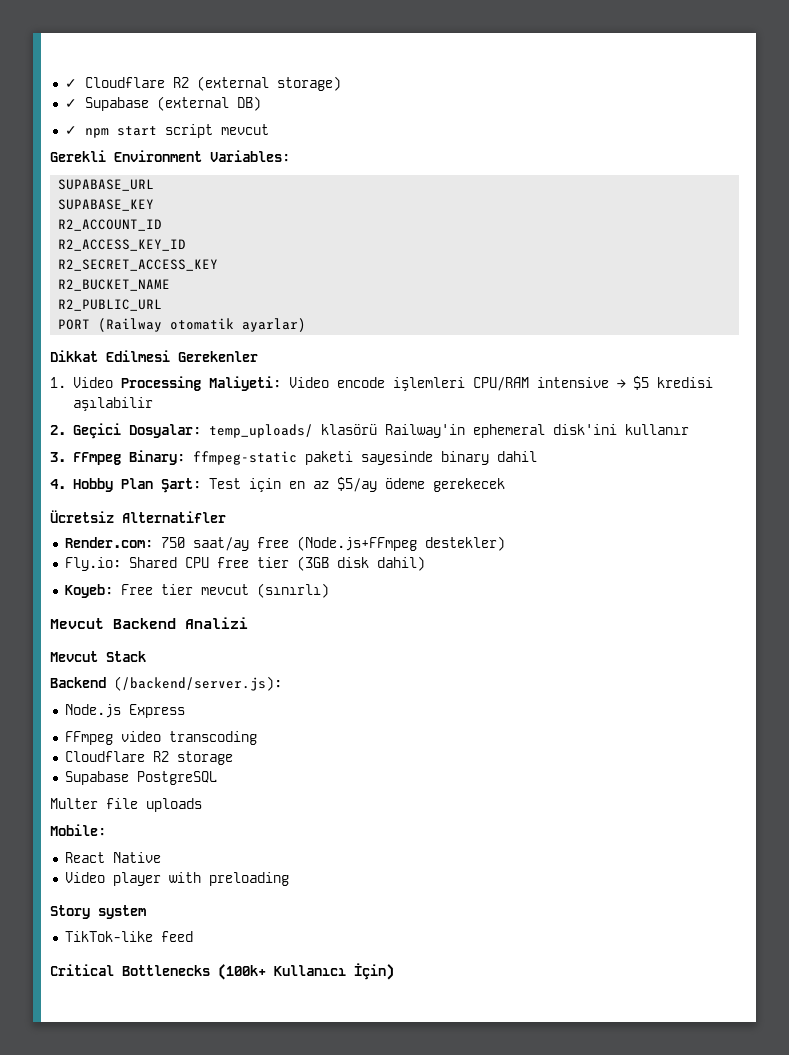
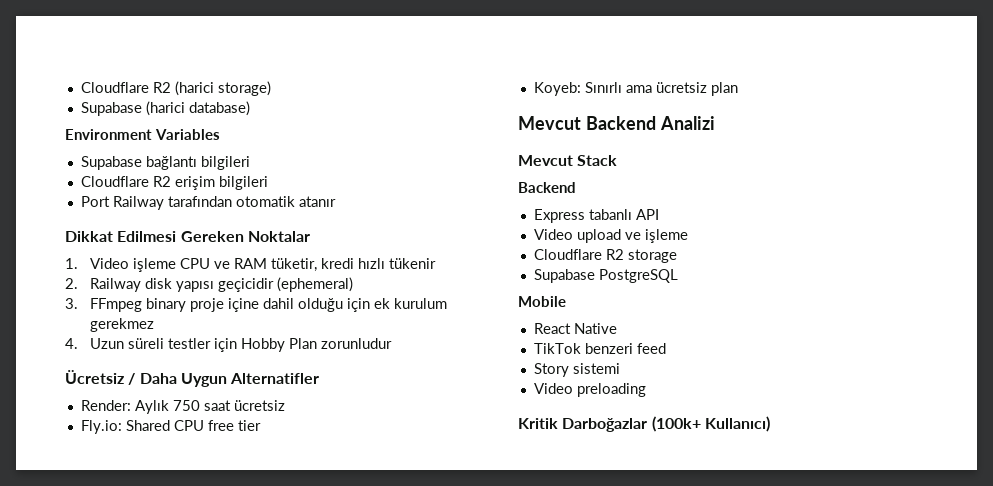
[64,76,269,91] ✓ Cloudflare R2 (external -> [80,81,214,96] Cloudflare R2 (harici
[64,96,261,111] [64,124,269,138] [50,150,290,162] [58,179,155,191] [58,199,155,211] [58,219,163,231] [58,239,187,251] [58,259,219,271] [58,279,171,291] [58,299,163,311] [58,318,307,332] ✓ Supabase (external DB) // ✓ npm start script mevcut // Gerekli Environment Variables: // SUPABASE_URL // SUPABASE_KEY // R2_ACCOUNT_ID // R2_ACCESS_KEY_ID // R2_SECRET_ACCESS_KEY // R2_BUCKET_NAME // R2_PUBLIC_URL // PORT (Railway otomatik ayarlar) -> [80,101,250,116] [65,129,220,140] [80,156,250,170] [80,176,268,190] [80,196,336,210] Supabase (harici database) // Environment Variables // Supabase bağlantı bilgileri // Cloudflare R2 erişim bilgileri // Port Railway tarafından otomatik atanır
[178,351,258,362] Gerekenler -> [180,231,310,242] Gereken Noktalar
[120,376,713,391] [72,397,153,411] [50,423,689,439] [50,450,537,465] [50,477,505,493] [50,510,226,523] [64,536,505,551] Processing Maliyeti: Video encode işlemleri CPU/RAM intensive → $5 kredisi aşılabilir // 2. Geçici Dosyalar: temp_uploads/ klasörü Railway'in ephemeral disk'ini kullanır // 3. FFmpeg Binary: ffmpeg-static paketi sayesinde binary dahil // 4. Hobby Plan Şart: Test için en az $5/ay ödeme gerekecek // Ücretsiz Alternatifler // Render.com: 750 saat/ay free (Node.js+FFmpeg destekler) -> [133,258,437,272] [65,277,354,292] [65,298,448,312] [90,318,155,332] [65,338,393,352] [65,370,320,387] [80,400,285,414] işleme CPU ve RAM tüketir, kredi hızlı tükenir // 2. Railway disk yapısı geçicidir (ephemeral) // 3. FFmpeg binary proje içine dahil olduğu için ek kurulum gerekmez // 4. Uzun süreli testler için Hobby Plan zorunludur // Ücretsiz / Daha Uygun Alternatifler // Render: Aylık 750 saat ücretsiz
[296,556,425,571] [64,583,329,598] (3GB disk dahil) // Koyeb: Free tier mevcut (sınırlı) -> [533,82,738,96] // Koyeb: Sınırlı ama ücretsiz plan
[114,676,282,691] [64,704,121,718] (/backend/server.js): // Node.js -> (576, 187) //
[64,731,257,745] // FFmpeg video transcoding -> [588,209,659,220] [533,229,688,243] tabanlı API // Video upload ve işleme
[50,798,202,812] [50,824,106,836] [64,852,161,863] [64,872,201,886] Multer file uploads // Mobile: // React Native // Video player with -> [518,296,566,307] [533,323,617,334] [533,343,666,354] [533,363,620,377] [533,383,573,394] Mobile // React Native // TikTok benzeri feed // Story sistemi // Video
[50,905,146,919] [64,931,193,942] [50,963,394,980] Story system // TikTok-like feed // Critical Bottlenecks (100k+ Kullanıcı İçin) -> [518,416,770,432] Kritik Darboğazlar (100k+ Kullanıcı)

